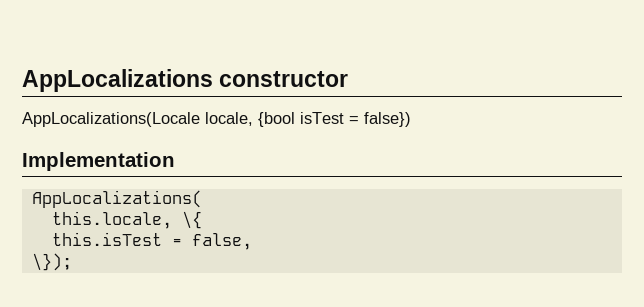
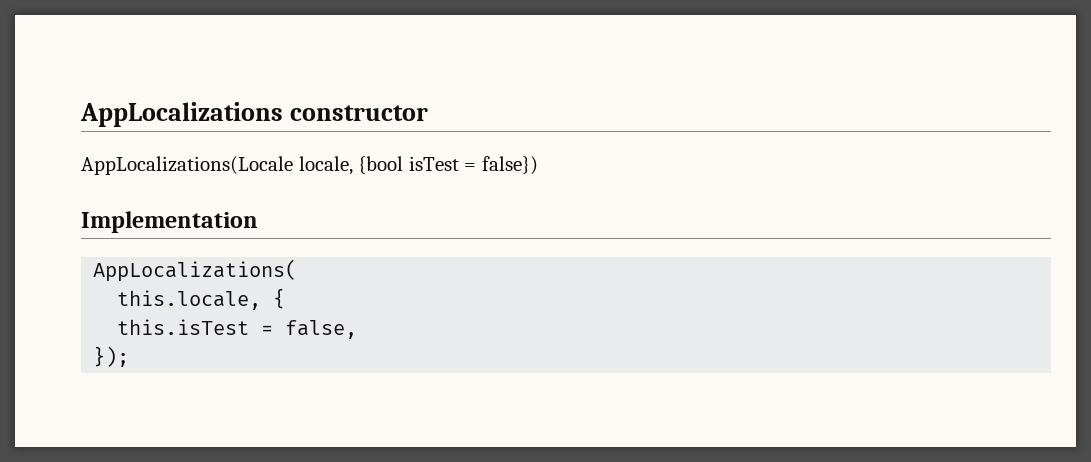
[181,211,202,229] \{ -> [273,288,286,309] {
[31,253,72,271] \}); -> [93,346,130,367] });

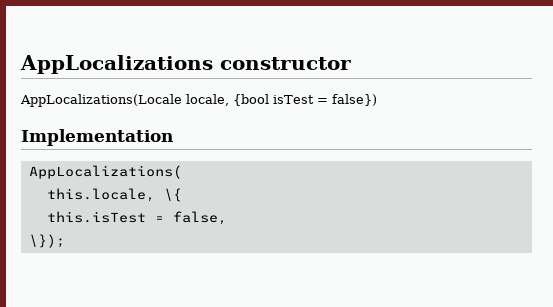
[273,288,286,309] { -> [163,188,182,202] \{
[93,346,130,367] }); -> [28,234,65,248] \});

